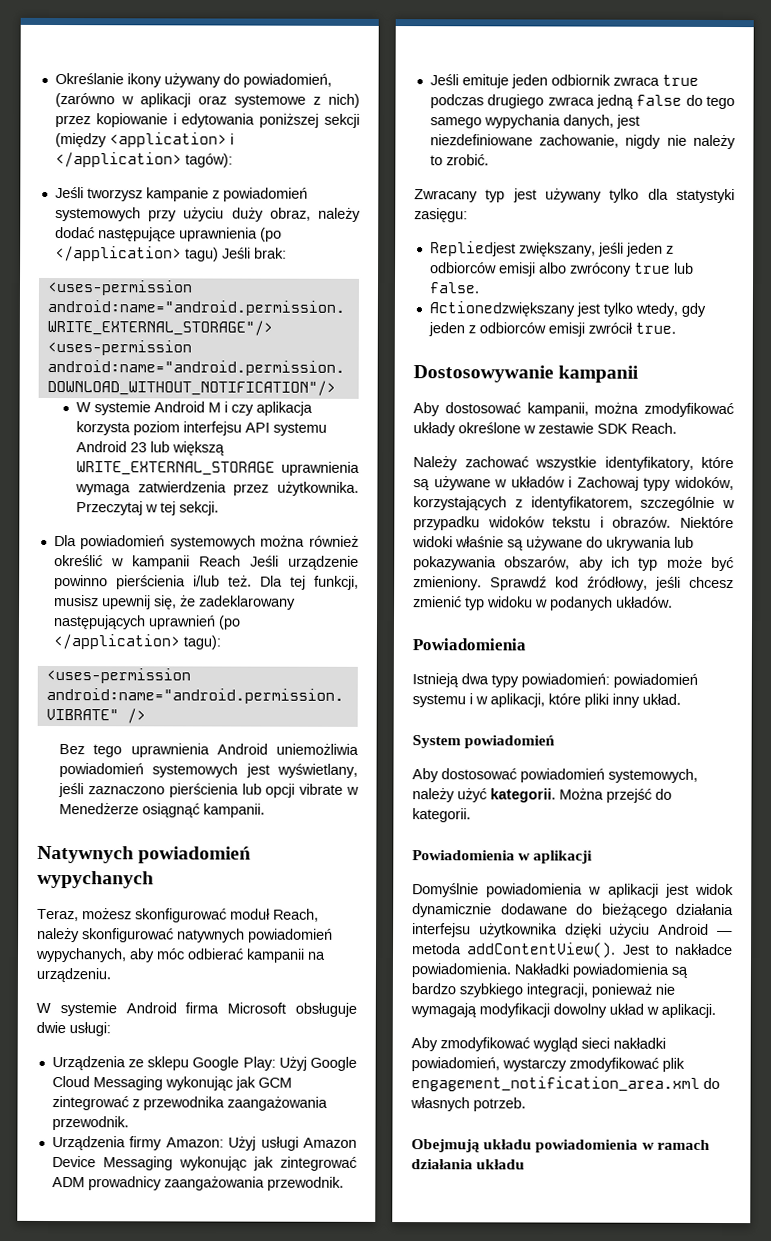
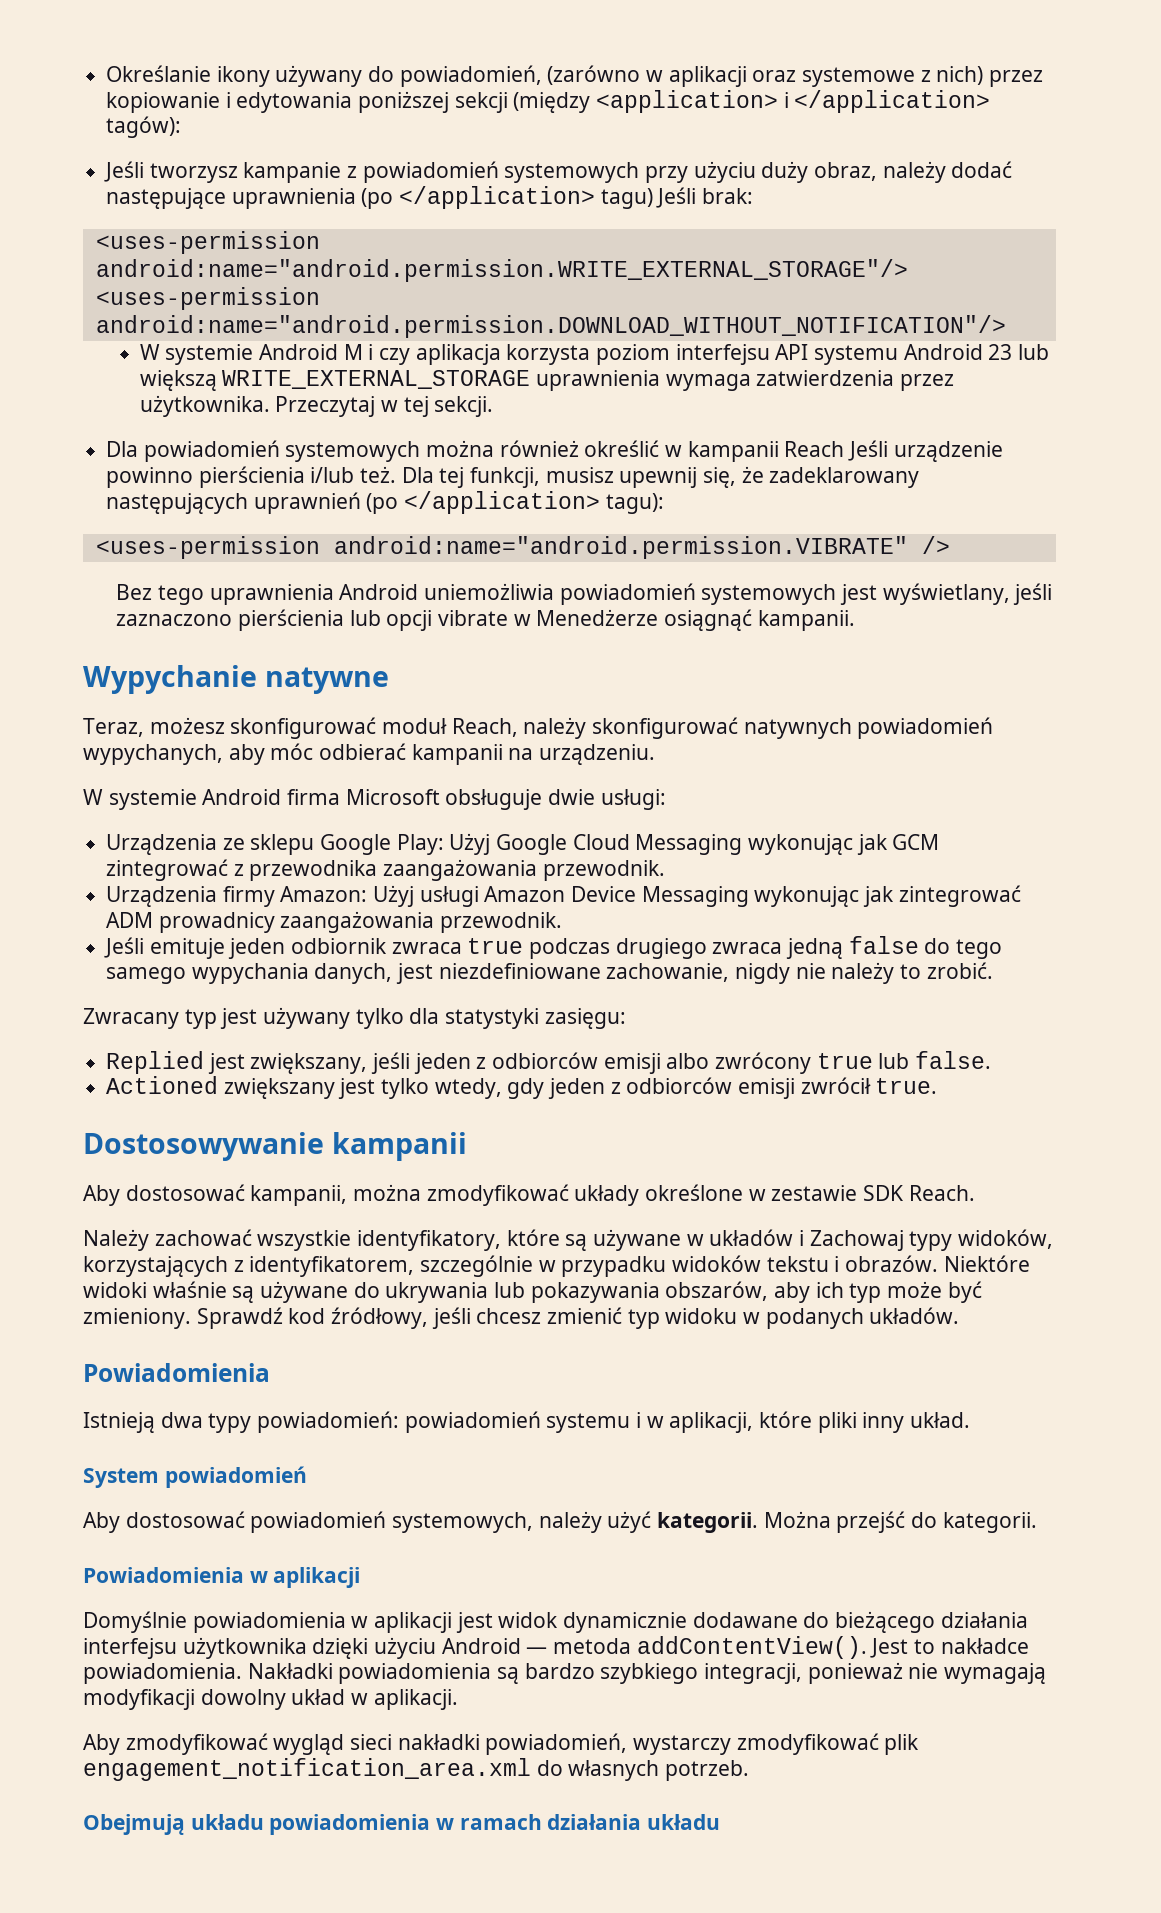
[37,845,252,864] [37,870,154,889] Natywnych powiadomień wypychanych -> [83,665,389,694] Wypychanie natywne
[429,241,516,257] Repliedjest -> [106,1051,245,1074] Replied jest
[428,301,575,317] Actionedzwiększany -> [106,1076,335,1099] Actioned zwiększany

